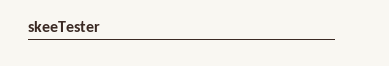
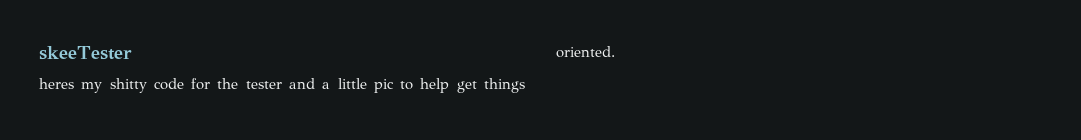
(100, 26) none -> [39,78,525,93] [556,46,615,58] // heres my shitty code for the tester and a little pic to help get things oriented.

